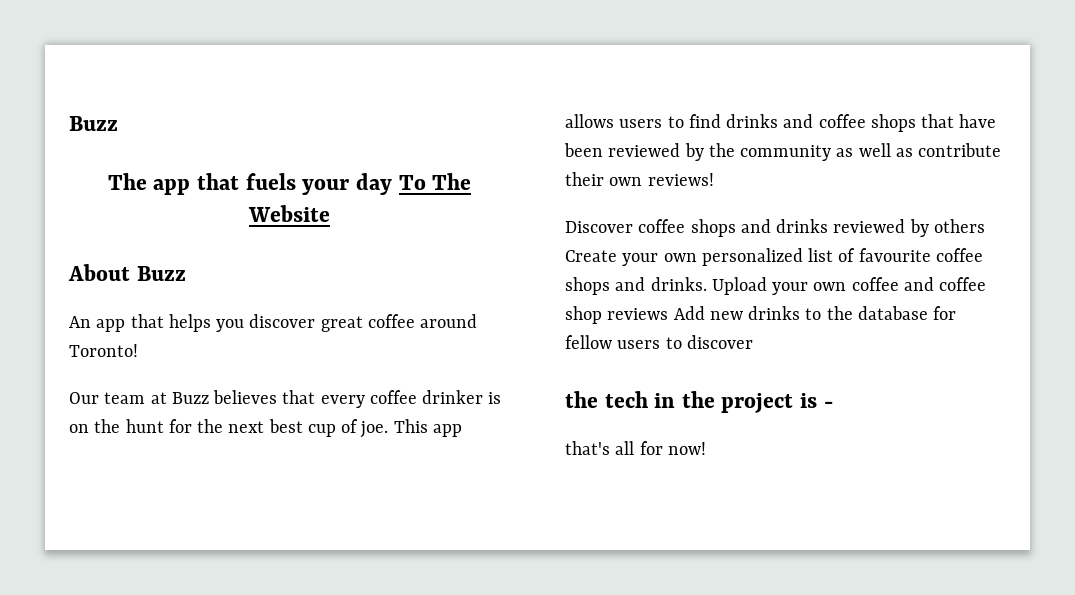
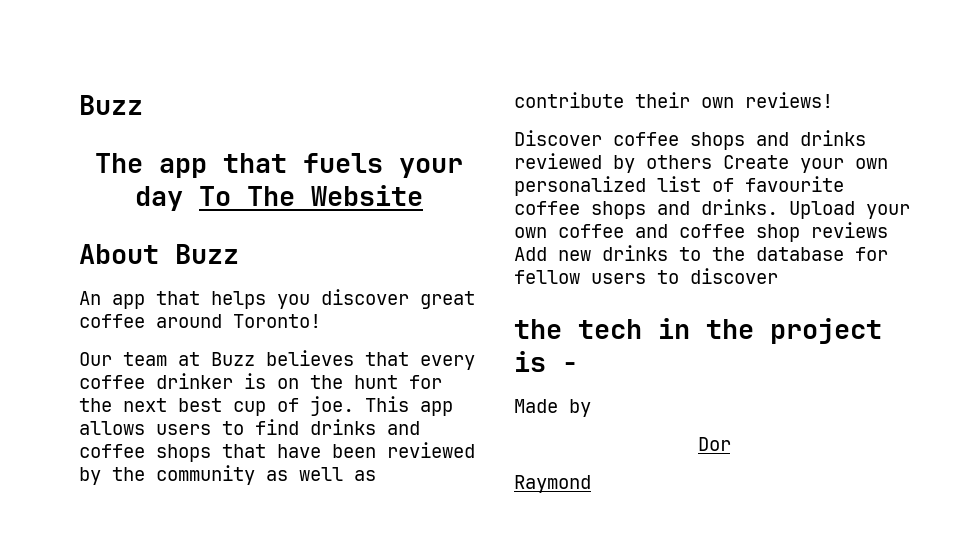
[565,441,706,455] that's all for now! -> [514,399,591,417] [697,437,731,451] [514,475,591,493] Made by // Dor // Raymond

